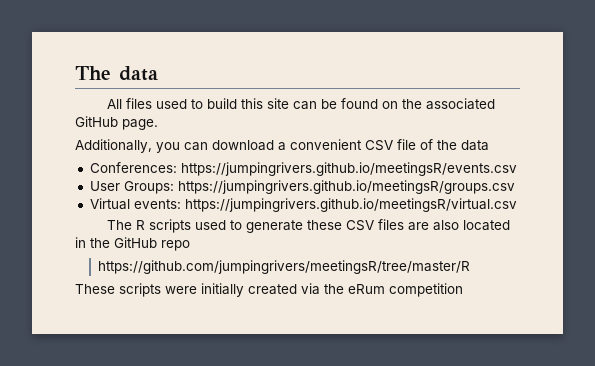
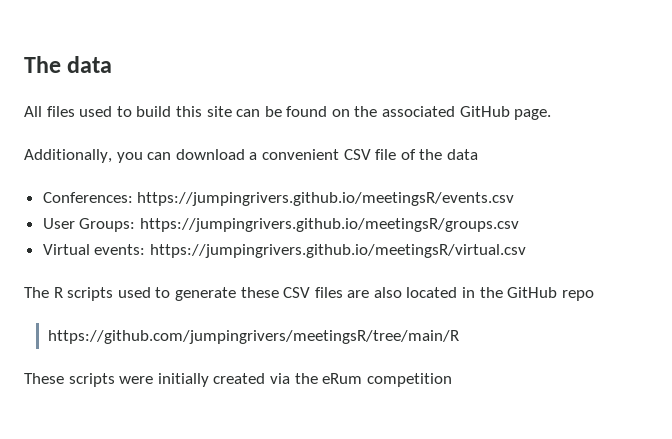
[98,260,471,274] https://github.com/jumpingrivers/meetingsR/tree/master/R -> [48,330,460,344] https://github.com/jumpingrivers/meetingsR/tree/main/R

